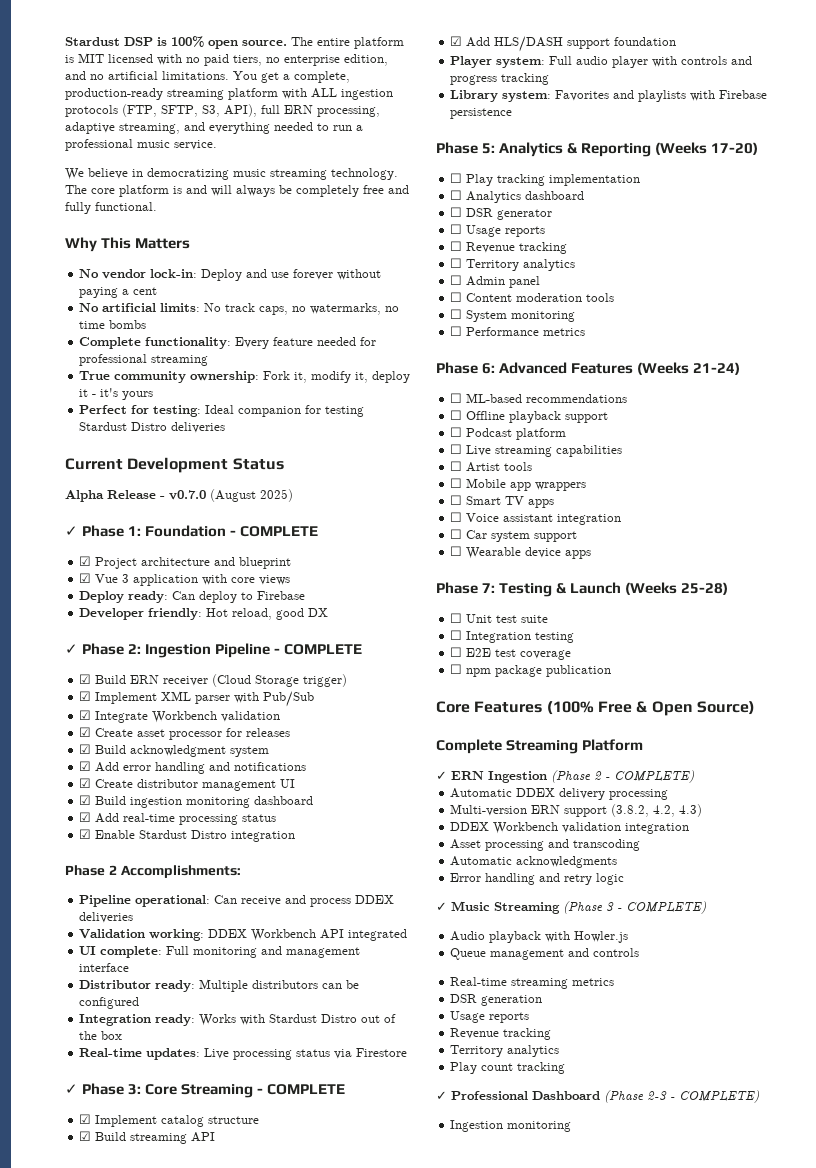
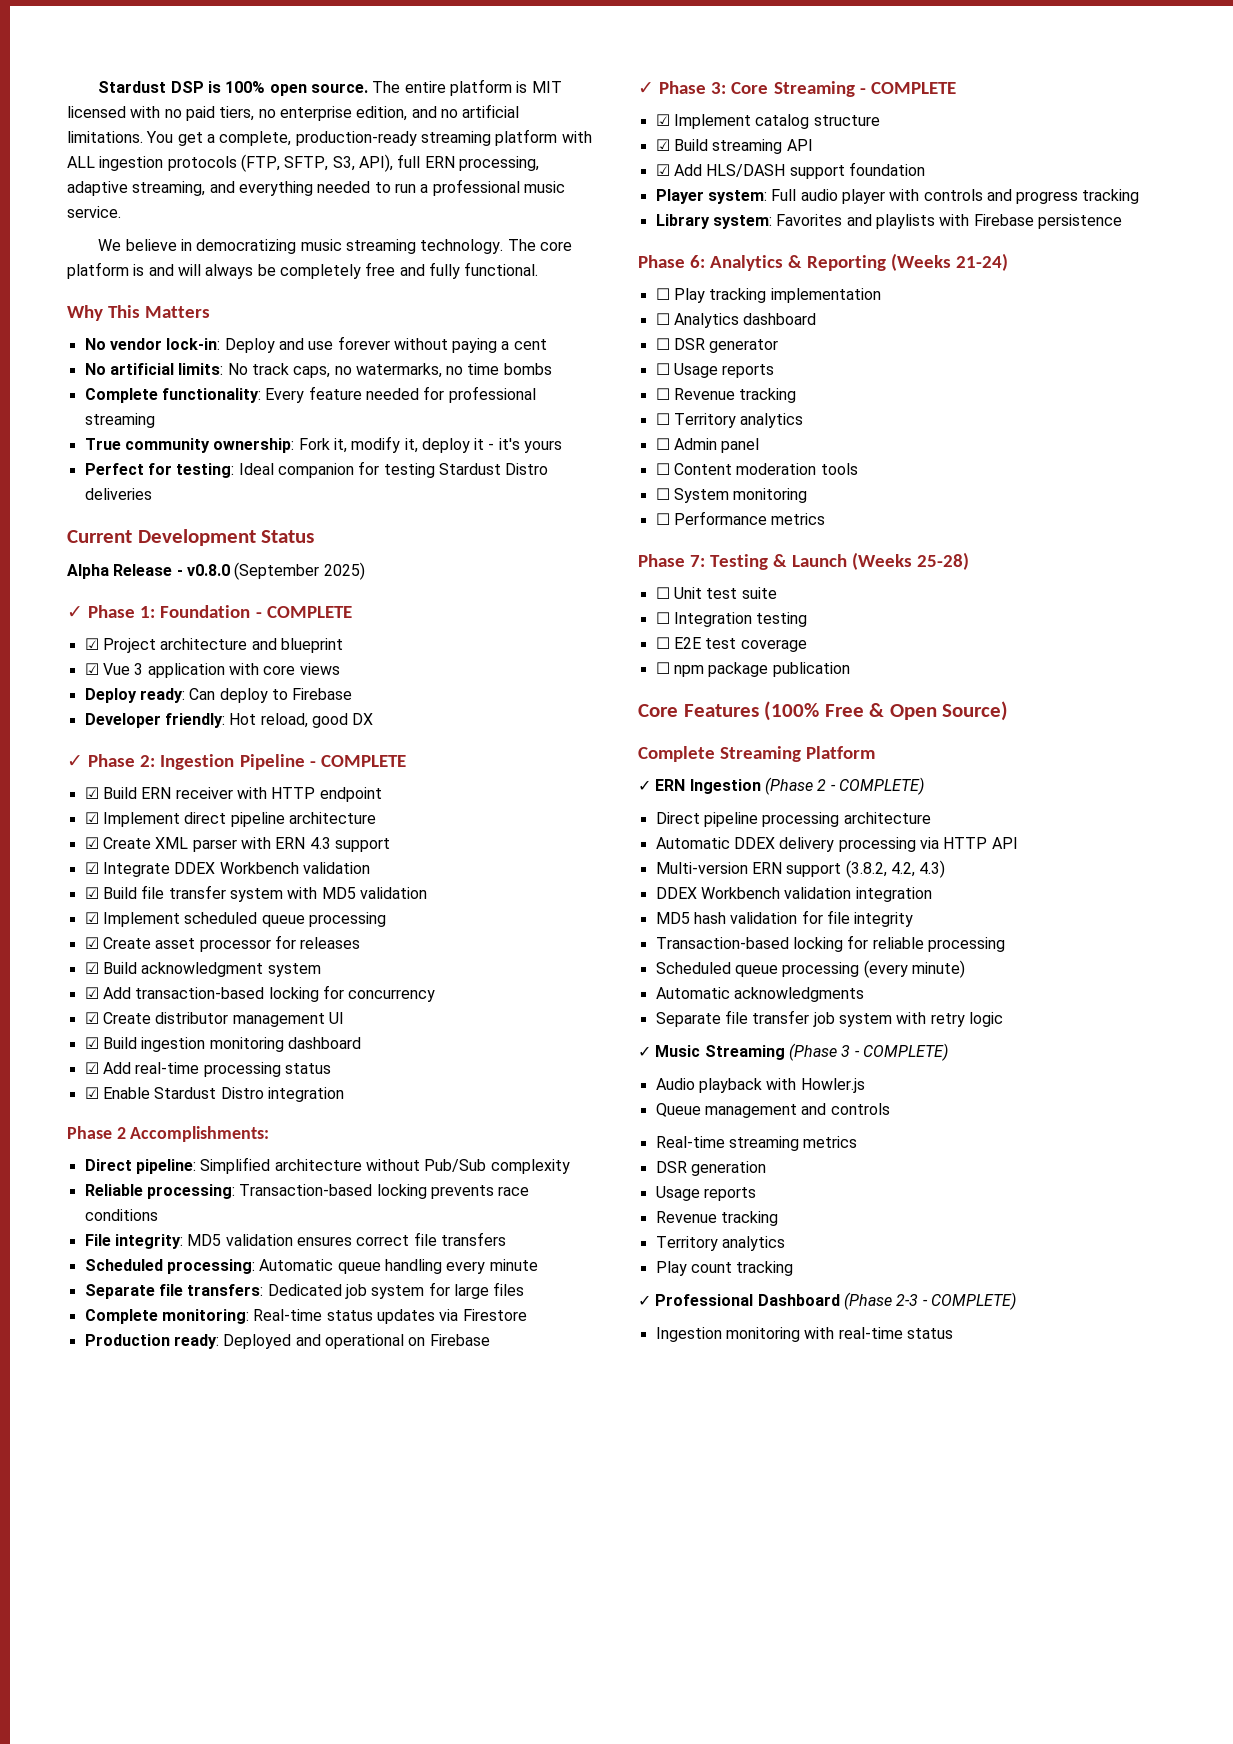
[169,489,256,502] v0.7.0 (August -> [186,562,320,580] v0.8.0 (September
[212,674,348,687] [79,691,315,707] (Cloud Storage trigger) // ☑ Implement XML parser with Pub/Sub -> [236,787,382,802] [84,812,376,827] [84,837,390,852] with HTTP endpoint // ☑ Implement direct pipeline architecture // ☑ Create XML parser with ERN 4.3 support
[152,711,281,723] Workbench validation -> [174,862,370,874] [84,885,427,902] [84,912,386,927] DDEX Workbench validation // ☑ Build file transfer system with MD5 validation // ☑ Implement scheduled queue processing
[123,762,307,774] error handling and notifications -> [135,985,436,1002] transaction-based locking for concurrency
[79,895,395,907] [79,912,134,923] [79,929,408,941] [79,946,361,958] [79,963,130,972] [79,979,360,992] [79,997,140,1009] [79,1014,397,1026] [79,1031,123,1040] [79,1048,408,1060] Pipeline operational: Can receive and process DDEX deliveries // Validation working: DDEX Workbench API integrated // UI complete: Full monitoring and management interface // Distributor ready: Multiple distributors can be configured // Integration ready: Works with Stardust Distro out of the box // Real-time updates: Live processing status via Firestore -> [84,1157,570,1174] [84,1184,530,1199] [84,1209,158,1221] [84,1232,506,1249] [84,1259,538,1274] [84,1282,525,1299] [84,1309,527,1324] [84,1334,490,1349] Direct pipeline: Simplified architecture without Pub/Sub complexity // Reliable processing: Transaction-based locking prevents race conditions // File integrity: MD5 validation ensures correct file transfers // Scheduled processing: Automatic queue handling every minute // Separate file transfers: Dedicated job system for large files // Complete monitoring: Real-time status updates via Firestore // Production ready: Deployed and operational on Firebase
[482,143,496,154] 5: -> [690,255,706,268] 6:
[711,142,759,155] 17-20) -> [955,253,1008,271] 21-24)
[436,362,741,375] [450,393,628,403] [450,410,609,423] [450,427,567,440] [450,444,623,457] [450,461,533,472] [450,478,587,491] [450,495,555,508] [450,512,622,525] [450,529,578,542] [450,546,592,559] // Phase 6: Advanced Features (Weeks 21-24) // ☐ ML-based recommendations // ☐ Offline playback support // ☐ Podcast platform // ☐ Live streaming capabilities // ☐ Artist tools // ☐ Mobile app wrappers // ☐ Smart TV apps // ☐ Voice assistant integration // ☐ Car system support // ☐ Wearable device apps -> (826, 519) none
(694, 776) none -> [655,812,931,827] // Direct pipeline processing architecture
(669, 794) none -> [919,837,1018,849] via HTTP API
[450,839,641,851] [450,856,618,868] [450,873,561,885] Asset processing and transcoding // Automatic acknowledgments // Error handling and -> [655,910,914,927] [655,935,1005,952] [655,960,965,978] [655,987,864,1002] [655,1010,927,1027] MD5 hash validation for file integrity // Transaction-based locking for reliable processing // Scheduled queue processing (every minute) // Automatic acknowledgments // Separate file transfer job system with
(572, 1126) none -> [804,1327,953,1339] with real-time status

